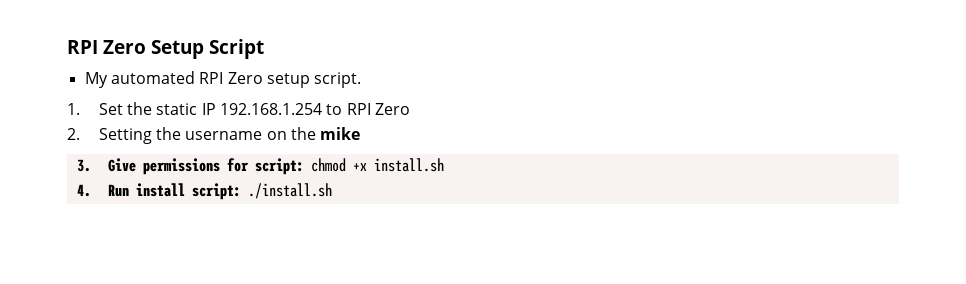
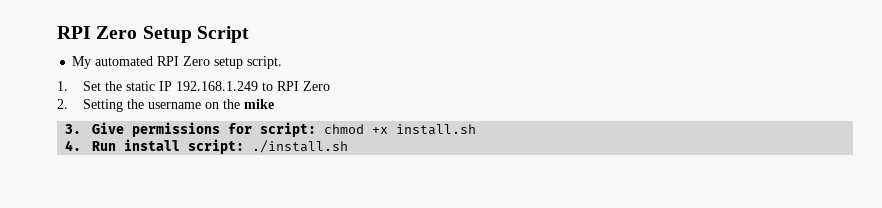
[219,103,322,115] 192.168.1.254 -> [176,81,259,91] 192.168.1.249

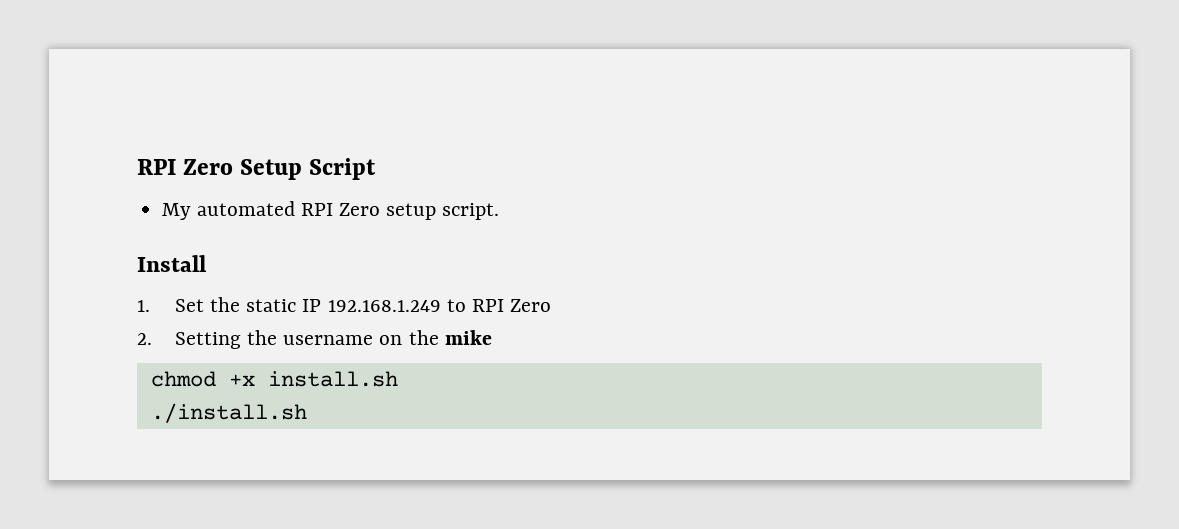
(283, 62) none -> [137,255,206,272] // Install
[65,122,316,137] 3. Give permissions for script: -> (492, 337) none
[65,139,244,154] 4. Run install script: -> (398, 379) none

